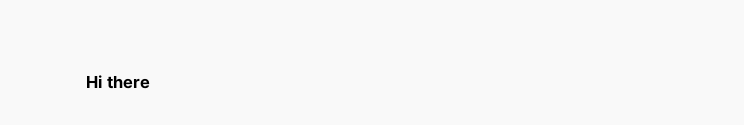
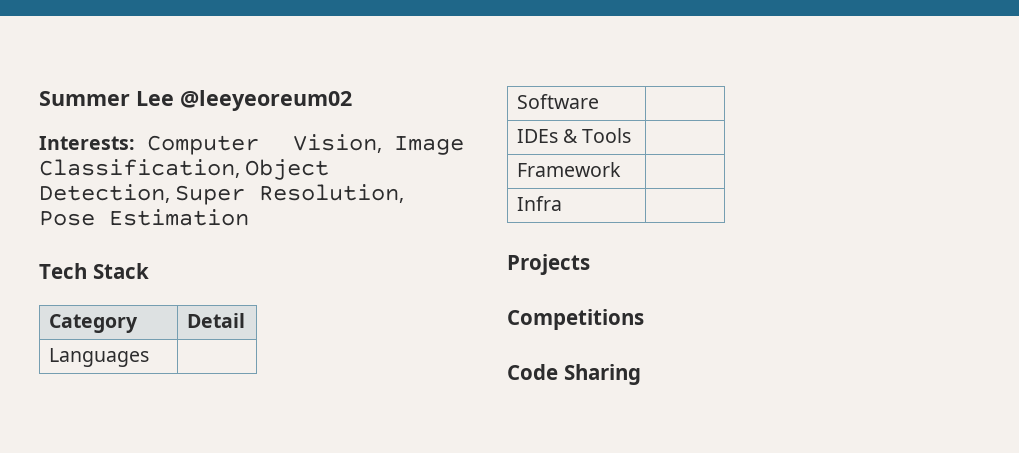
[86,75,150,89] Hi there -> [39,90,352,111] [39,134,465,155] [39,159,330,180] [39,184,405,205] [39,209,249,226] [39,263,149,279] [48,314,138,333] [186,313,245,328] [48,348,149,367] [516,94,599,109] [516,128,632,143] [516,162,621,177] [516,196,562,211] [507,254,590,275] [507,309,644,330] [507,364,641,385] Summer Lee @leeyeoreum02 // Interests: Computer Vision, Image Classification, Object Detection, Super Resolution, Pose Estimation // Tech Stack // Category | Detail // Languages | // Software | // IDEs & Tools | // Framework | // Infra | // Projects // Competitions // Code Sharing

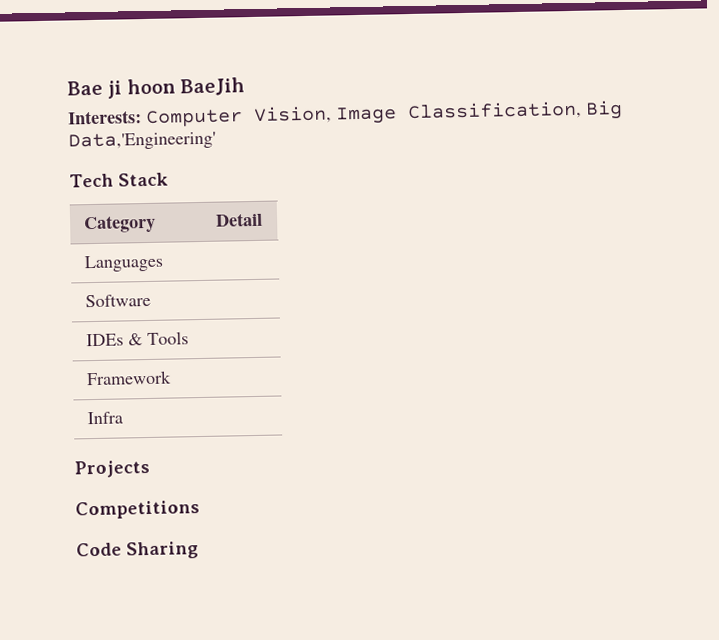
[39,90,352,111] Summer Lee @leeyeoreum02 -> [67,77,246,99] Bae ji hoon BaeJih
[245,159,330,180] [39,184,405,205] [39,209,249,226] Object Detection, Super Resolution, Pose Estimation -> [585,100,623,120] [68,131,216,151] Big Data,'Engineering'

